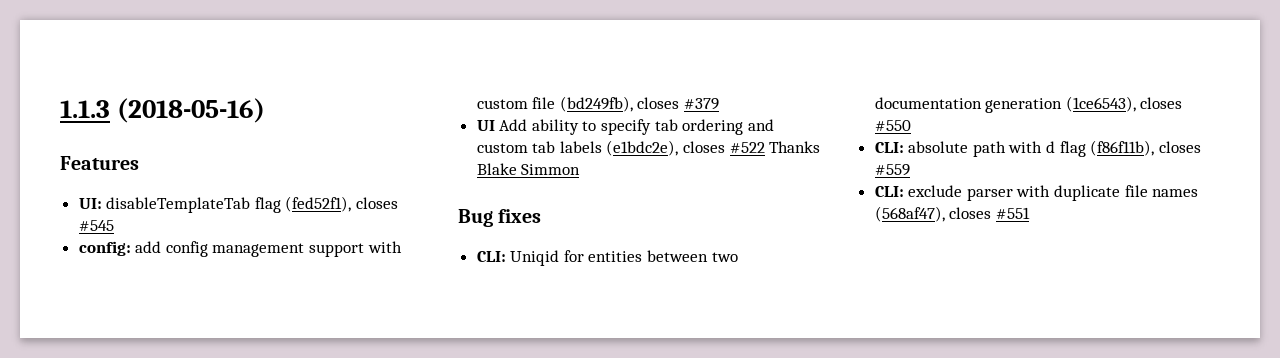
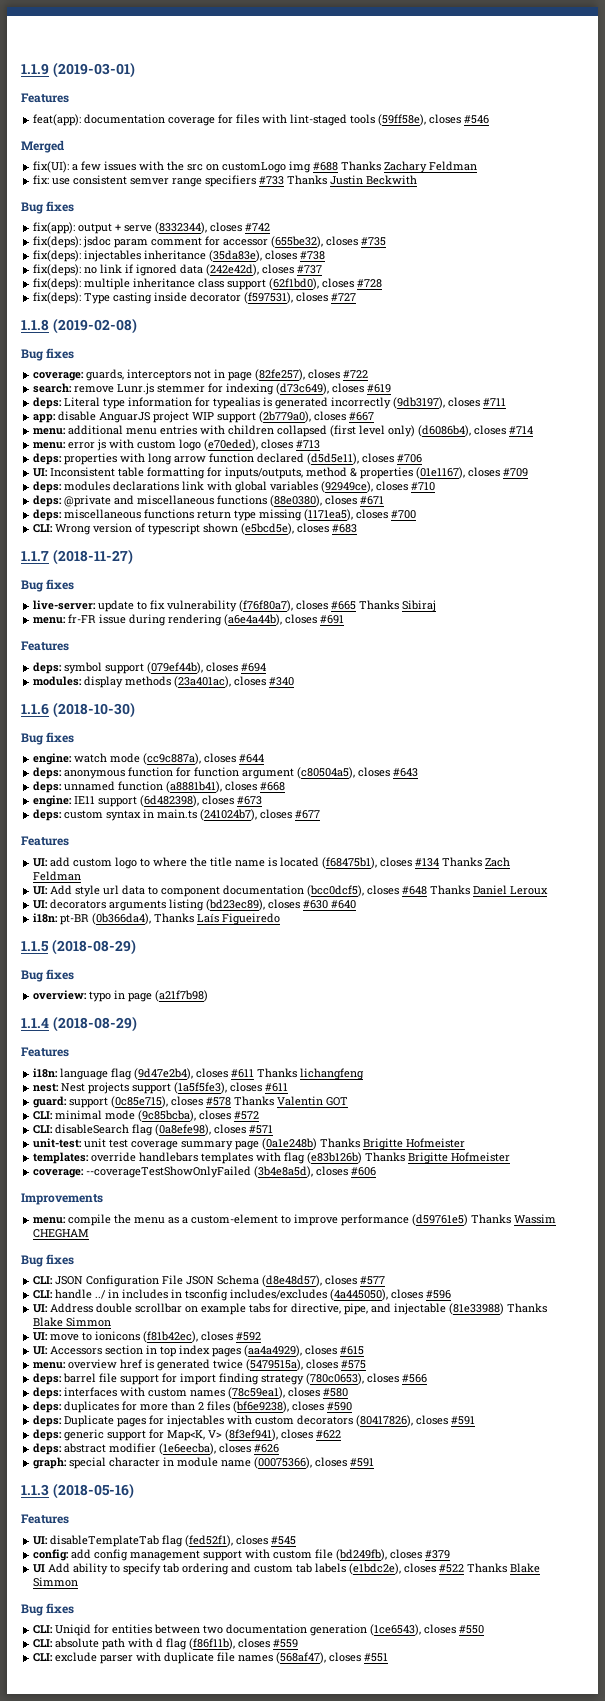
(60, 109) none -> [21,62,135,78] [21,93,69,103] [33,114,490,126] [21,140,64,153] [33,161,478,173] [33,175,418,187] [21,201,75,214] [33,222,271,234] [33,236,387,248] [33,250,326,262] [33,264,323,276] [33,278,383,290] [33,292,357,304] [21,318,137,334] [21,348,75,361] [33,369,369,381] [33,383,392,395] [33,397,507,409] [33,411,375,423] [33,425,534,437] [33,439,321,451] [33,453,423,465] [33,467,529,479] [33,481,436,493] [33,495,385,507] [33,509,417,521] [33,523,358,535] [21,549,133,565] [21,579,75,592] [33,600,437,612] [33,614,345,626] [21,641,69,651] [33,662,267,674] [33,676,295,688] [21,702,135,718] [21,732,75,745] [33,753,265,765] [33,767,419,779] [33,781,286,793] [33,795,263,807] [33,809,321,821] [21,836,69,846] [33,857,511,869] [33,871,82,881] [33,885,549,897] [33,899,357,911] [33,913,281,925] [21,939,136,955] [21,969,75,982] [33,990,209,1002] [21,1016,137,1032] [21,1047,69,1057] [33,1068,365,1080] [33,1082,289,1094] [33,1096,349,1108] [33,1110,260,1122] [33,1124,274,1136] [33,1138,466,1150] [33,1152,511,1164] [33,1166,377,1178] [21,1193,103,1205] [33,1214,557,1226] [33,1229,90,1238] [21,1254,75,1267] [33,1275,386,1287] [33,1289,452,1301] [33,1303,548,1315] [33,1317,112,1327] [33,1331,262,1343] [33,1345,365,1357] [33,1359,367,1371] [33,1373,428,1385] [33,1387,349,1399] [33,1401,353,1413] [33,1415,476,1427] [33,1429,342,1441] [33,1443,280,1455] [33,1457,375,1469] 1.1.9 (2019-03-01) // Features // feat(app): documentation coverage for files with lint-staged tools (59ff58e), closes #546 // Merged // fix(UI): a few issues with the src on customLogo img #688 Thanks Zachary Feldman // fix: use consistent semver range specifiers #733 Thanks Justin Beckwith // Bug fixes // fix(app): output + serve (8332344), closes #742 // fix(deps): jsdoc param comment for accessor (655be32), closes #735 // fix(deps): injectables inheritance (35da83e), closes #738 // fix(deps): no link if ignored data (242e42d), closes #737 // fix(deps): multiple inheritance class support (62f1bd0), closes #728 // fix(deps): Type casting inside decorator (f597531), closes #727 // 1.1.8 (2019-02-08) // Bug fixes // coverage: guards, interceptors not in page (82fe257), closes #722 // search: remove Lunr.js stemmer for indexing (d73c649), closes #619 // deps: Literal type information for typealias is generated incorrectly (9db3197), closes #711 // app: disable AnguarJS project WIP support (2b779a0), closes #667 // menu: additional menu entries with children collapsed (first level only) (d6086b4), closes #714 // menu: error js with custom logo (e70eded), closes #713 // deps: properties with long arrow function declared (d5d5e11), closes #706 // UI: Inconsistent table formatting for inputs/outputs, method & properties (01e1167), closes #709 // deps: modules declarations link with global variables (92949ce), closes #710 // deps: @private and miscellaneous functions (88e0380), closes #671 // deps: miscellaneous functions return type missing (1171ea5), closes #700 // CLI: Wrong version of typescript shown (e5bcd5e), closes #683 // 1.1.7 (2018-11-27) // Bug fixes // live-server: update to fix vulnerability (f76f80a7), closes #665 Thanks Sibiraj // menu: fr-FR issue during rendering (a6e4a44b), closes #691 // Features // deps: symbol support (079ef44b), closes #694 // modules: display methods (23a401ac), closes #340 // 1.1.6 (2018-10-30) // Bug fixes // engine: watch mode (cc9c887a), closes #644 // deps: anonymous function for function argument (c80504a5), closes #643 // deps: unnamed function (a8881b41), closes #668 // engine: IE11 support (6d482398), closes #673 // deps: custom syntax in main.ts (241024b7), closes #677 // Features // UI: add custom logo to where the title name is located (f68475b1), closes #134 Thanks Zach Feldman // UI: Add style url data to component documentation (bcc0dcf5), closes #648 Thanks Daniel Leroux // UI: decorators arguments listing (bd23ec89), closes #630 #640 // i18n: pt-BR (0b366da4), Thanks Laís Figueiredo // 1.1.5 (2018-08-29) // Bug fixes // overview: typo in page (a21f7b98) // 1.1.4 (2018-08-29) // Features // i18n: language flag (9d47e2b4), closes #611 Thanks lichangfeng // nest: Nest projects support (1a5f5fe3), closes #611 // guard: support (0c85e715), closes #578 Thanks Valentin GOT // CLI: minimal mode (9c85bcba), closes #572 // CLI: disableSearch flag (0a8efe98), closes #571 // unit-test: unit test coverage summary page (0a1e248b) Thanks Brigitte Hofmeister // templates: override handlebars templates with flag (e83b126b) Thanks Brigitte Hofmeister // coverage: --coverageTestShowOnlyFailed (3b4e8a5d), closes #606 // Improvements // menu: compile the menu as a custom-element to improve performance (d59761e5) Thanks Wassim CHEGHAM // Bug fixes // CLI: JSON Configuration File JSON Schema (d8e48d57), closes #577 // CLI: handle ../ in includes in tsconfig includes/excludes (4a445050), closes #596 // UI: Address double scrollbar on example tabs for directive, pipe, and injectable (81e33988) Thanks Blake Simmon // UI: move to ionicons (f81b42ec), closes #592 // UI: Accessors section in top index pages (aa4a4929), closes #615 // menu: overview href is generated twice (5479515a), closes #575 // deps: barrel file support for import finding strategy (780c0653), closes #566 // deps: interfaces with custom names (78c59ea1), closes #580 // deps: duplicates for more than 2 files (bf6e9238), closes #590 // deps: Duplicate pages for injectables with custom decorators (80417826), closes #591 // deps: generic support for Map<K, V> (8f3ef941), closes #622 // deps: abstract modifier (1e6eecba), closes #626 // graph: special character in module name (00075366), closes #591 //

